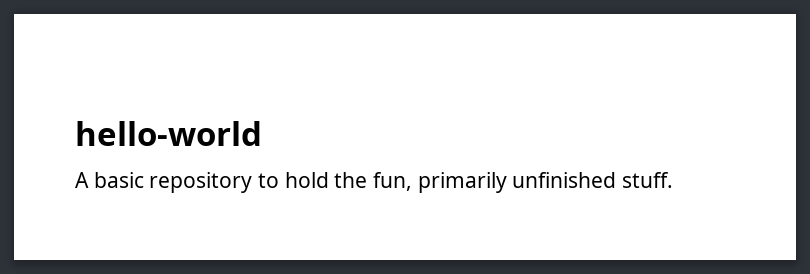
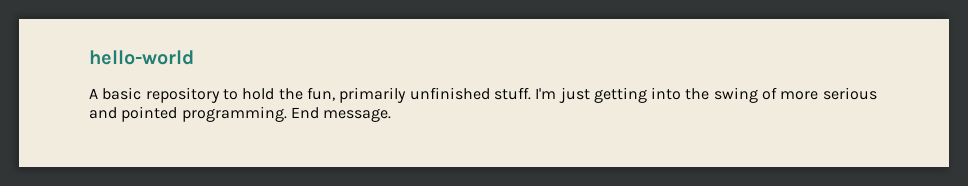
(674, 180) none -> [535,87,877,103] [89,106,392,122] I'm just getting into the swing of more serious and pointed programming. End message.

